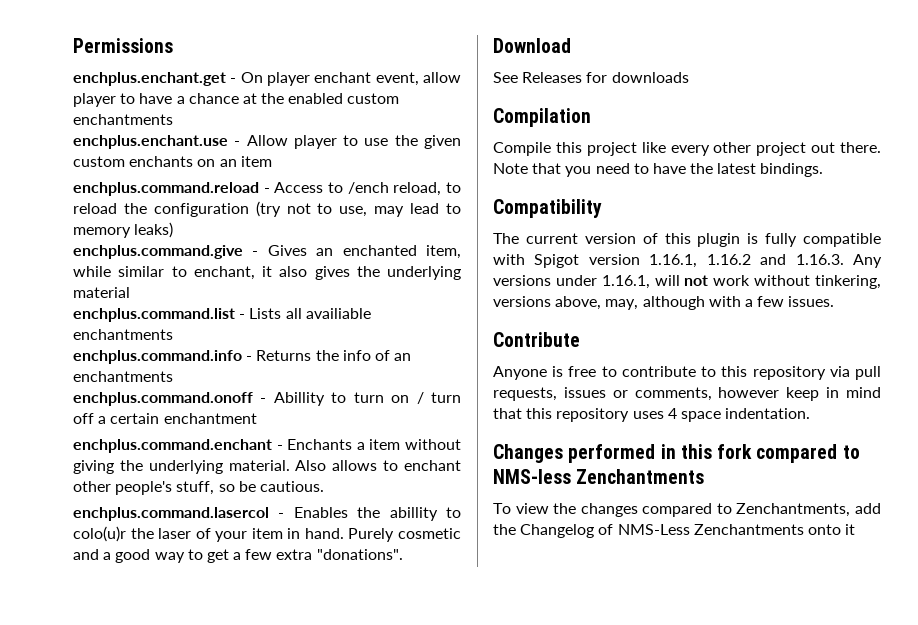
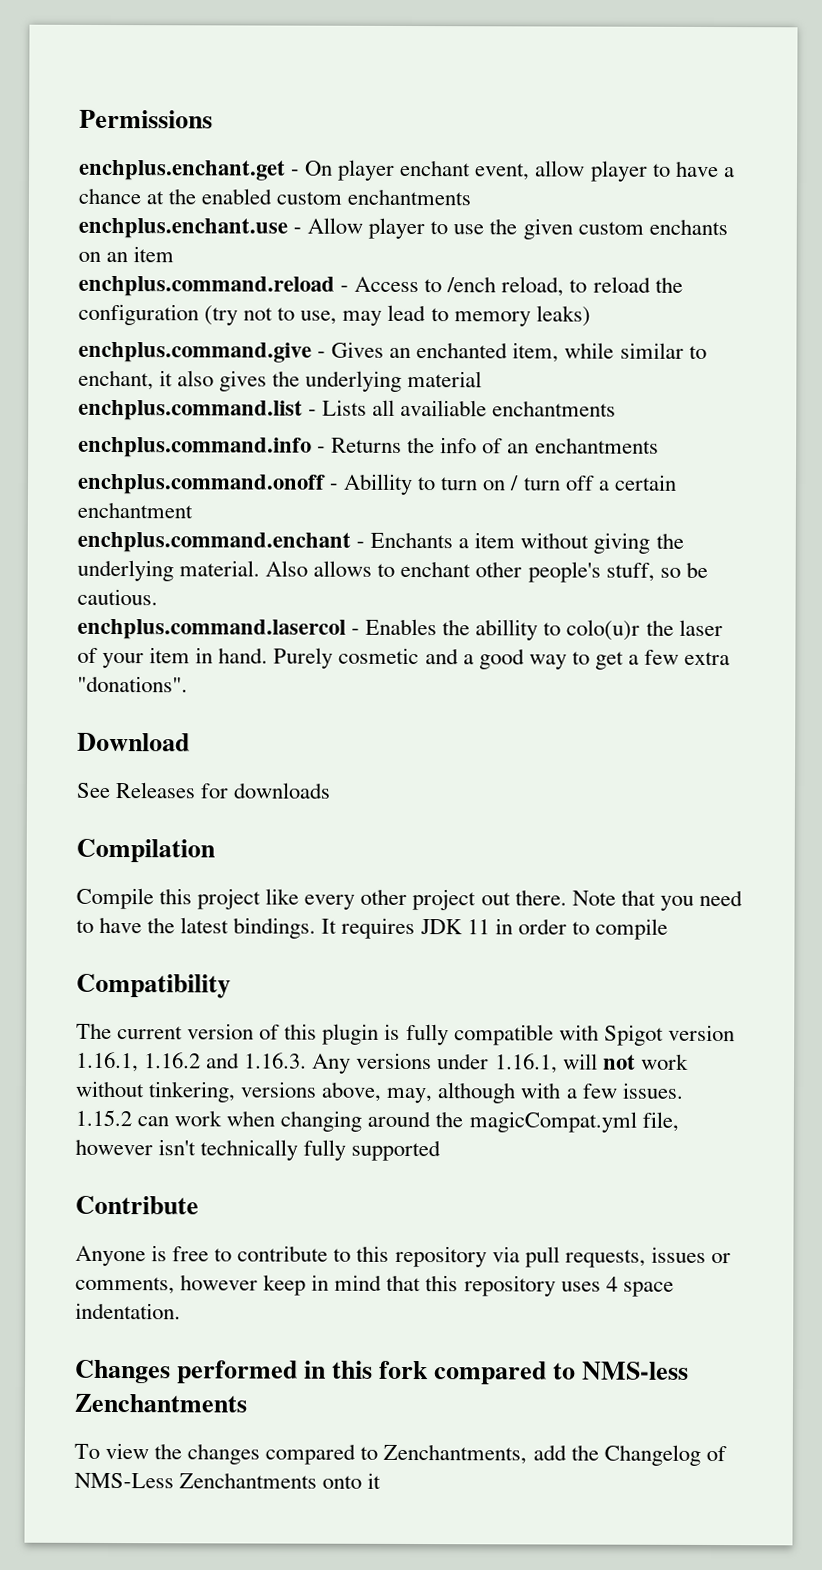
(824, 170) none -> [321,917,668,940] It requires JDK 11 in order to compile
(835, 301) none -> [75,1109,679,1133] [75,1138,442,1162] 1.15.2 can work when changing around the magicCompat.yml file, however isn't technically fully supported

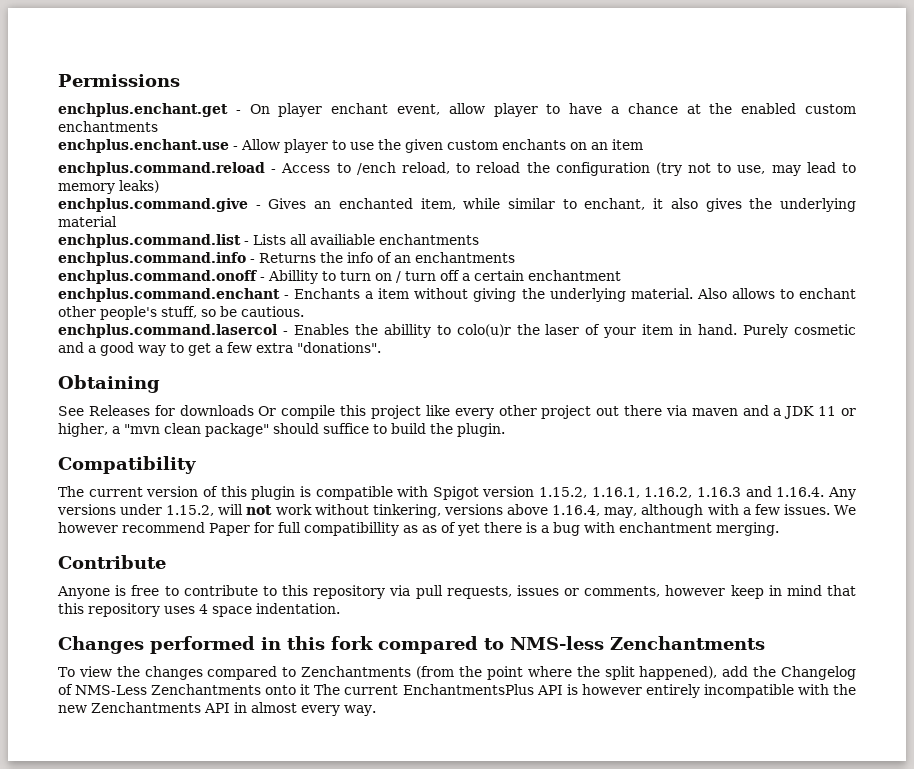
[77,732,190,752] Download -> [58,375,160,393] Obtaining
[76,838,215,863] [76,887,154,910] // Compilation // Compile -> [258,405,336,419] Or compile
[514,889,743,911] [76,916,668,940] there. Note that you need to have the latest bindings. It requires JDK 11 in order to compile -> [624,405,857,419] [58,423,505,437] there via maven and a JDK 11 or higher, a "mvn clean package" should suffice to build the plugin.
[405,1023,449,1046] fully -> (311, 491) none
[76,1051,308,1073] 1.16.1, 1.16.2 and 1.16.3. -> [539,486,825,498] 1.15.2, 1.16.1, 1.16.2, 1.16.3 and 1.16.4.
[494,1053,558,1074] 1.16.1, -> [166,505,215,516] 1.15.2,
[321,1081,383,1102] above, -> [507,504,601,516] above 1.16.4,
[75,1109,679,1133] [75,1138,442,1162] 1.15.2 can work when changing around the magicCompat.yml file, however isn't technically fully supported -> [834,505,857,515] [58,522,779,536] We however recommend Paper for full compatibillity as as of yet there is a bug with enchantment merging.
[383,1443,528,1465] Zenchantments, -> [301,666,718,680] Zenchantments (from the point where the split happened),
(382, 1480) none -> [314,684,856,698] [58,702,376,716] The current EnchantmentsPlus API is however entirely incompatible with the new Zenchantments API in almost every way.

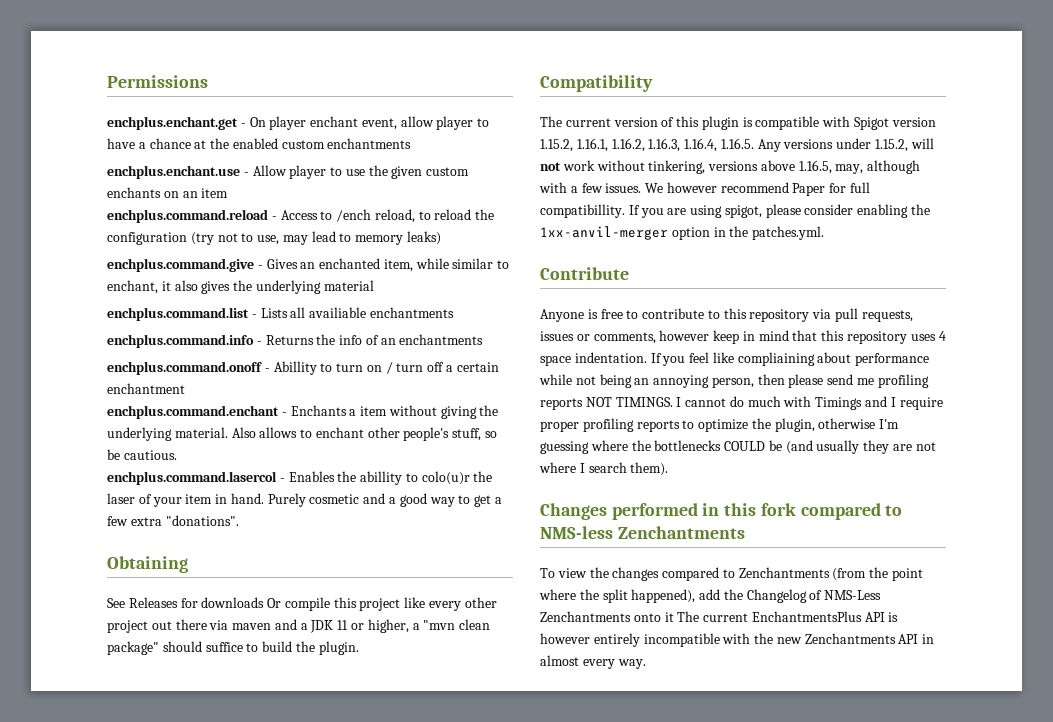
[697,486,825,497] 1.16.3 and 1.16.4. -> [648,138,754,152] 1.16.3, 1.16.4, 1.16.5.
[552,505,601,516] 1.16.4, -> [798,160,832,174] 1.16.5,
[304,522,779,536] compatibillity as as of yet there is a bug with enchantment merging. -> [540,204,931,218] [540,226,825,240] compatibillity. If you are using spigot, please consider enabling the 1xx-anvil-merger option in the patches.yml.
(340, 608) none -> [650,352,930,366] [539,374,929,388] [540,396,943,410] [540,418,900,432] [540,440,936,454] [539,462,669,476] If you feel like compliaining about performance while not being an annoying person, then please send me profiling reports NOT TIMINGS. I cannot do much with Timings and I require proper profiling reports to optimize the plugin, otherwise I'm guessing where the bottlenecks COULD be (and usually they are not where I search them).

